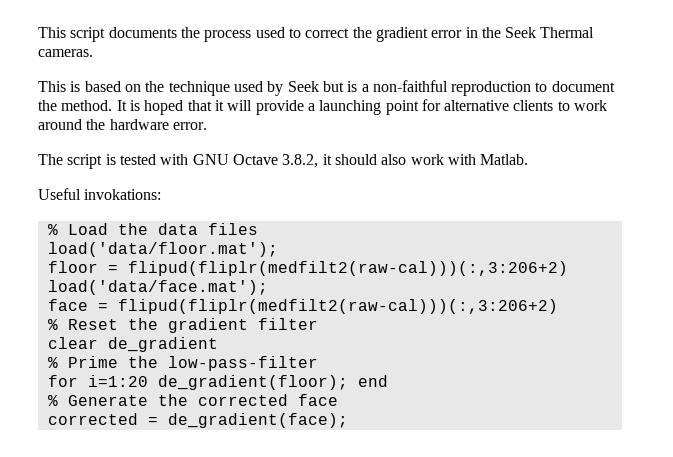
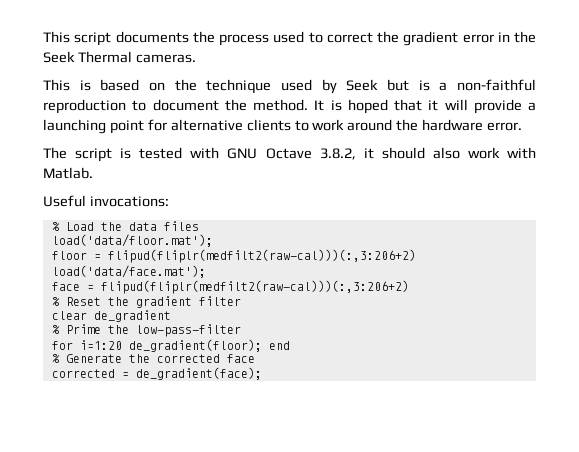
[84,189,162,200] invokations: -> [89,196,169,207] invocations:

